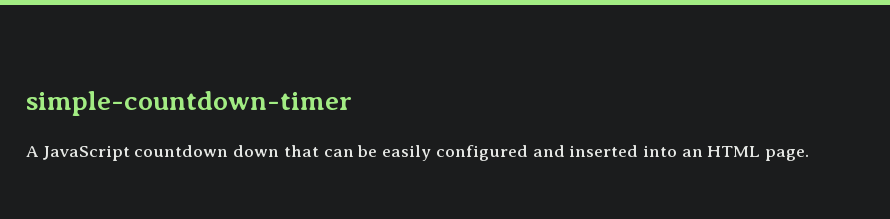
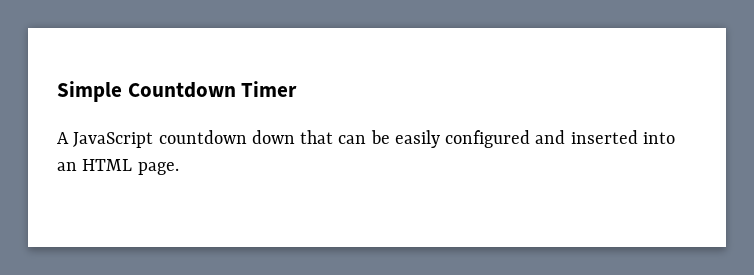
[26,91,352,116] simple-countdown-timer -> [57,81,298,102] Simple Countdown Timer

